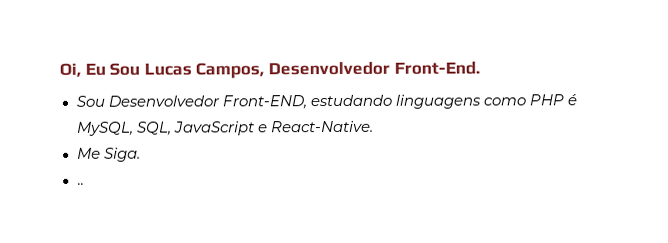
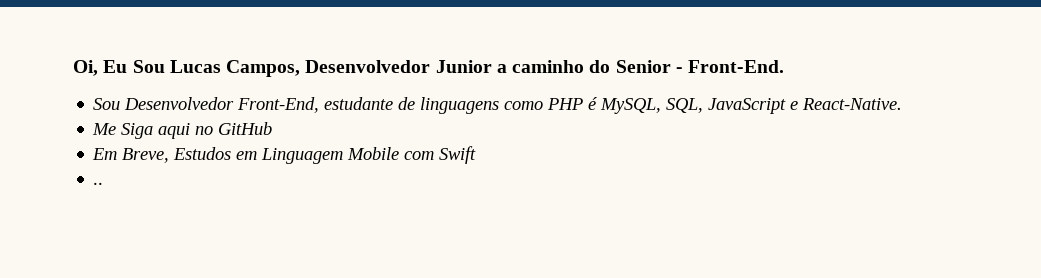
(390, 68) none -> [435,60,683,73] Junior a caminho do Senior -
[221,94,392,110] Front-END, estudando -> [237,97,416,113] Front-End, estudante de
[103,147,141,162] Siga. -> [121,122,273,139] [92,146,477,164] Siga aqui no GitHub // Em Breve, Estudos em Linguagem Mobile com Swift

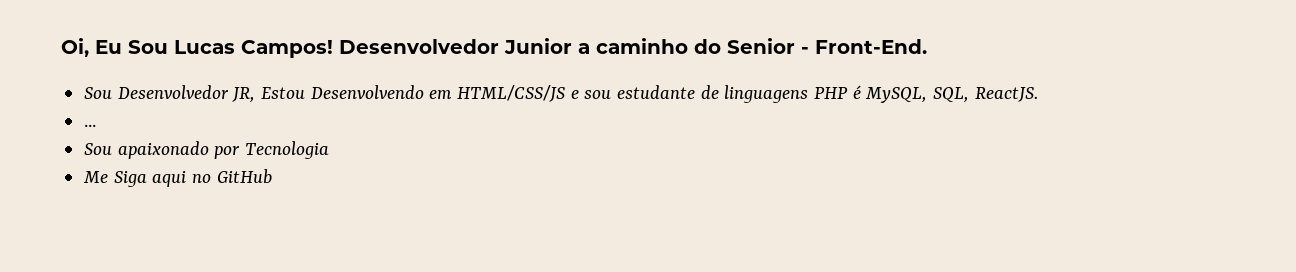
[226,60,301,77] Campos, -> [241,40,333,58] Campos!
[237,97,320,113] Front-End, -> [232,85,612,103] JR, Estou Desenvolvendo em HTML/CSS/JS e sou
[504,101,544,110] como -> (809, 94) none
[708,98,903,114] JavaScript e React-Native. -> [974,87,1038,102] [84,124,97,127] [84,141,330,159] ReactJS. // ... // Sou apaixonado por Tecnologia
[92,146,477,164] [93,182,104,185] // Em Breve, Estudos em Linguagem Mobile com Swift // .. -> (272, 176) none

